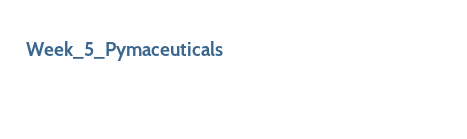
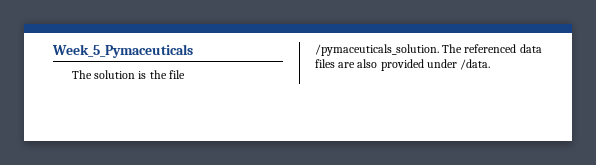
(223, 51) none -> [71,70,185,79] [315,44,542,56] [315,59,491,71] // The solution is the file /pymaceuticals_solution. The referenced data files are also provided under /data.

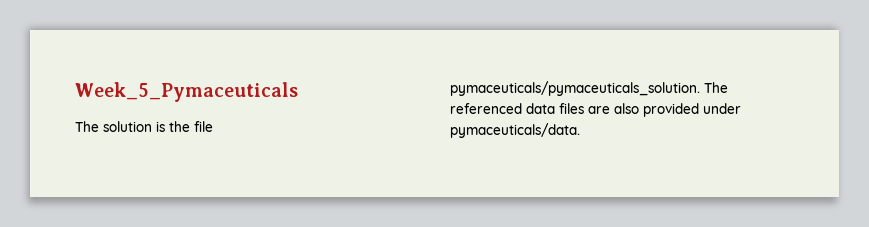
[315,44,439,56] /pymaceuticals_solution. -> [450,81,700,96] pymaceuticals/pymaceuticals_solution.
[460,59,491,70] /data. -> [450,123,580,138] pymaceuticals/data.

